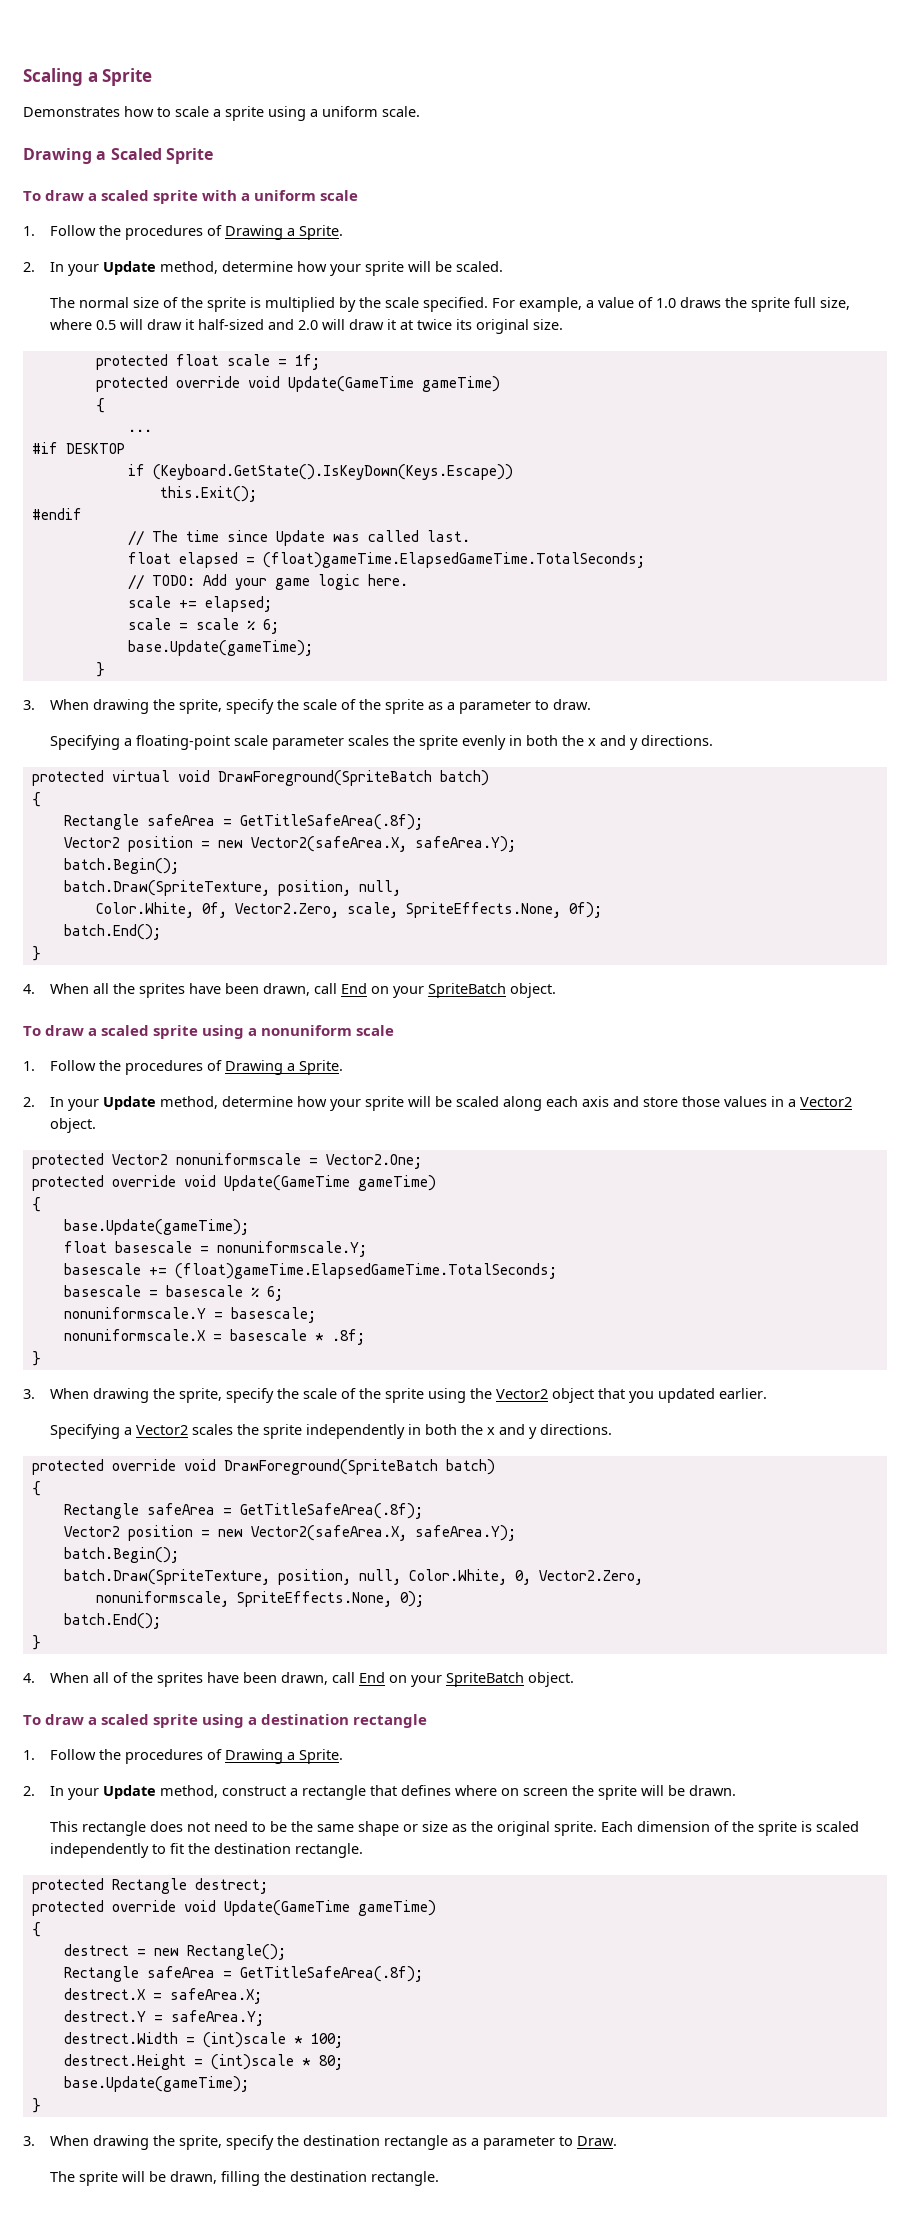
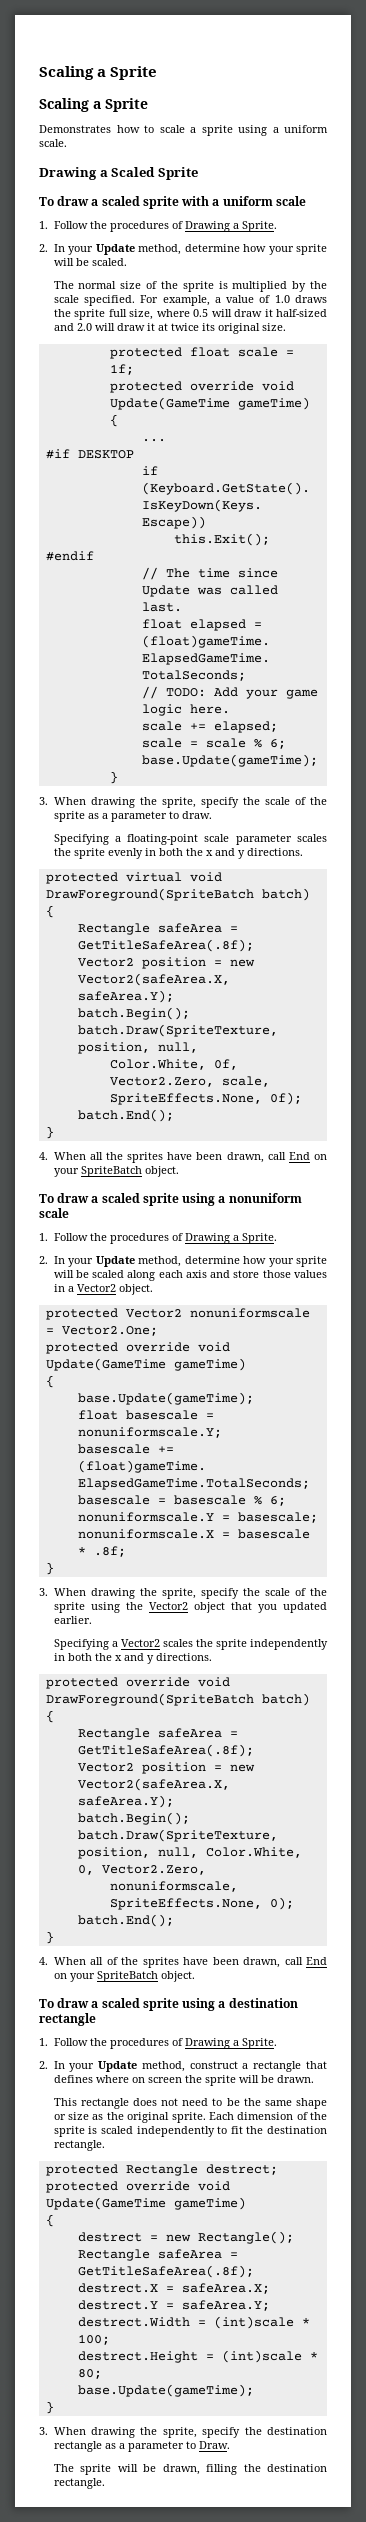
[23,68,153,86] Scaling a Sprite -> [39,66,158,80] [39,98,148,112] Scaling a Sprite // Scaling a Sprite

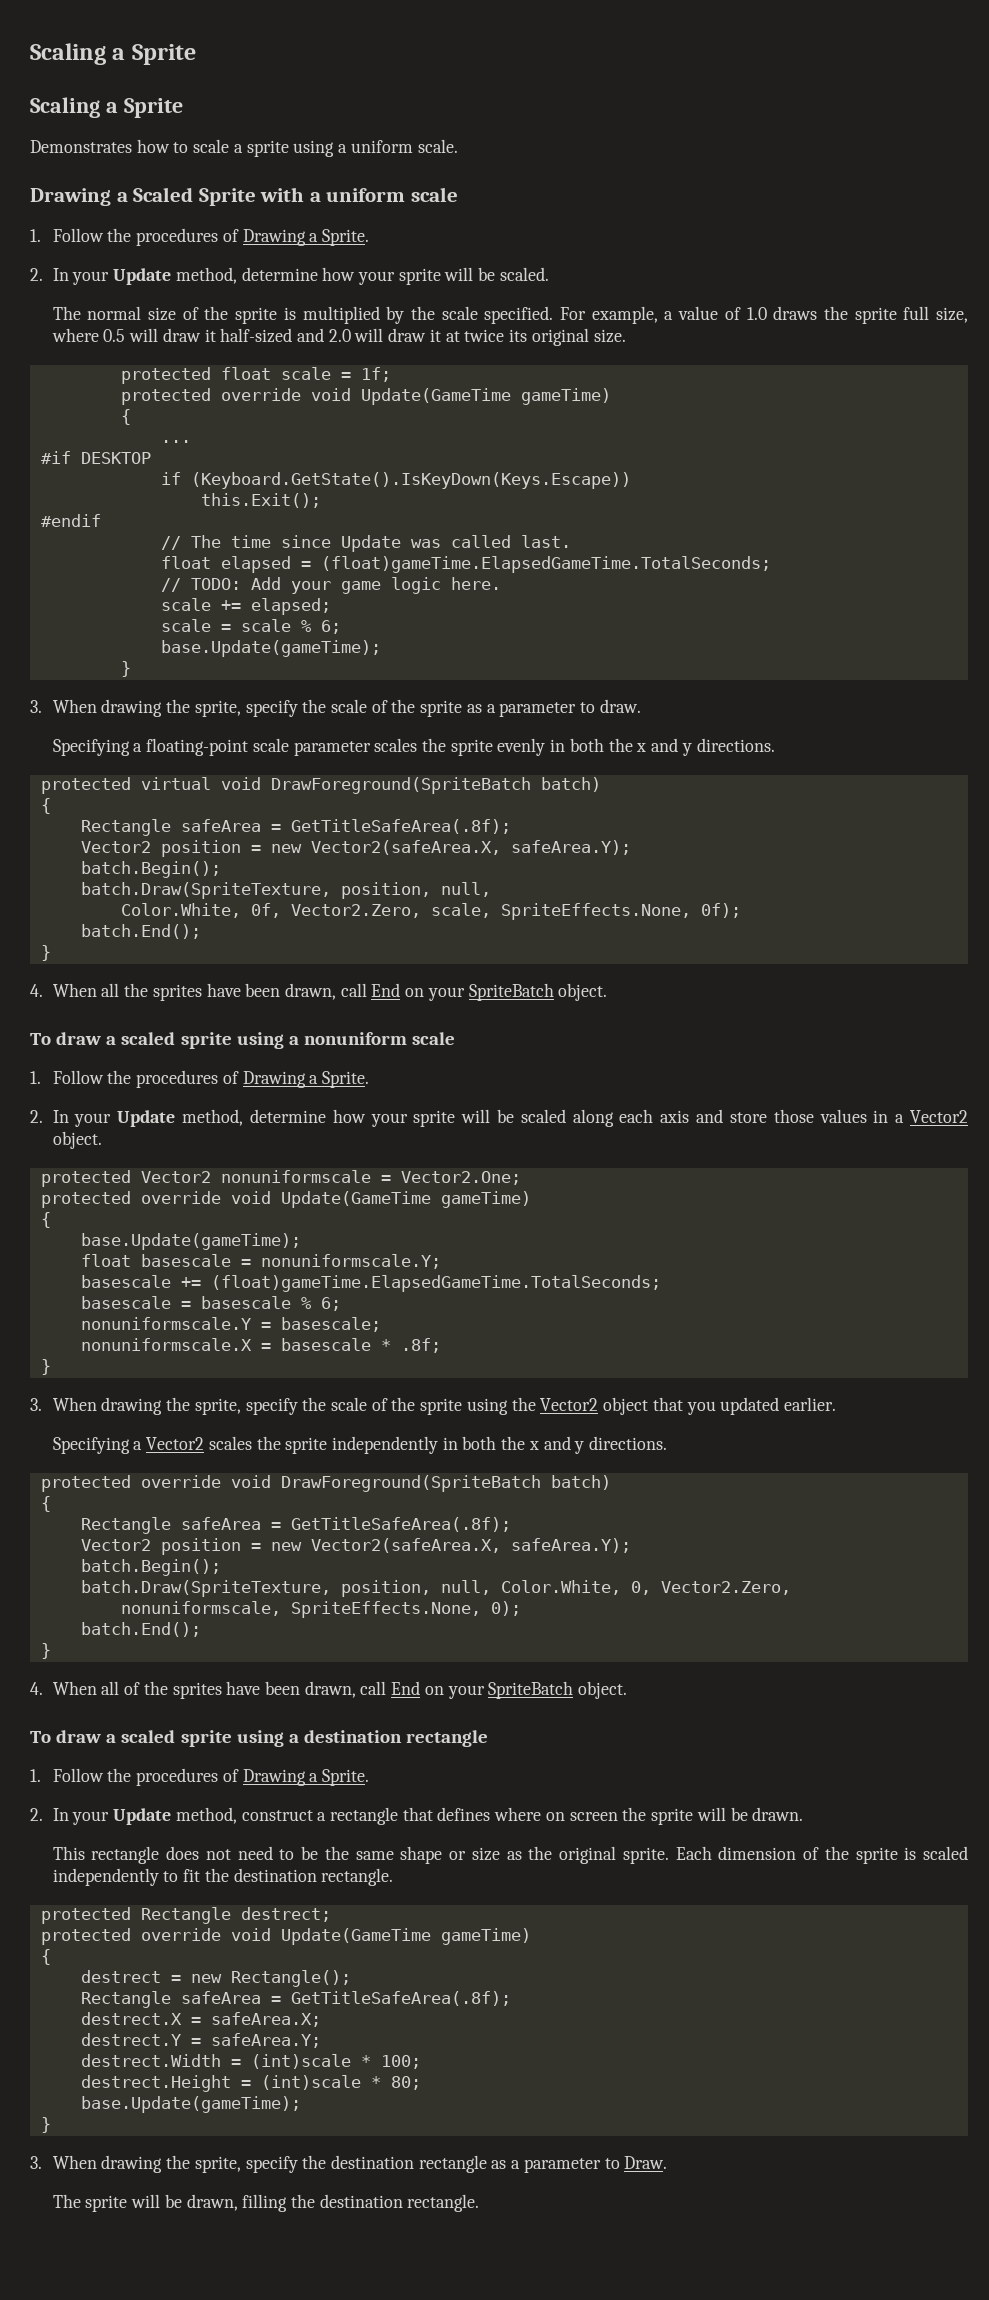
[39,196,179,209] // To draw a scaled sprite -> (256, 197) none

